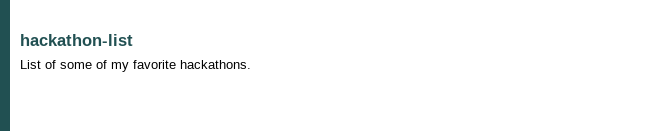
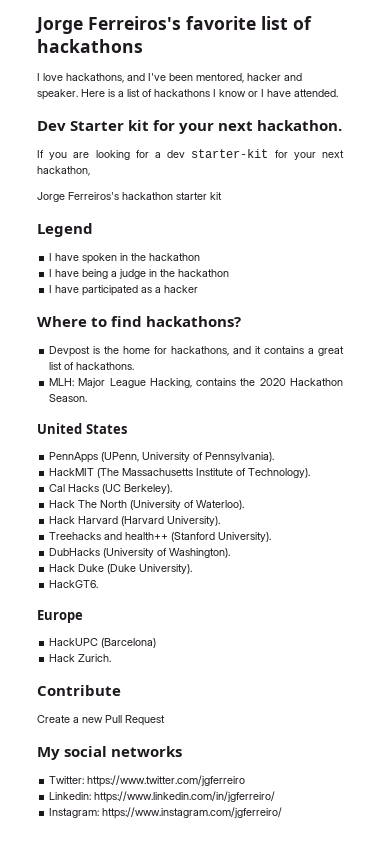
[20,34,133,46] [20,60,251,72] hackathon-list // List of some of my favorite hackathons. -> [35,16,312,34] [37,39,143,53] [37,73,302,83] [37,89,338,100] [37,120,343,134] [37,149,344,160] [37,166,90,176] [37,192,222,202] [37,223,93,237] [49,253,201,264] [49,269,230,279] [49,285,199,296] [37,316,242,327] [49,346,345,357] [49,362,135,370] [49,378,343,388] [49,394,88,402] [37,423,127,434] [49,452,275,463] [49,468,311,478] [49,484,173,494] [49,500,245,510] [49,516,221,526] [49,532,272,542] [49,548,231,558] [49,564,193,574] [49,580,99,588] [37,610,83,623] [49,638,157,648] [49,654,112,662] [37,685,121,696] [37,715,165,726] [37,746,183,760] [49,775,246,787] [49,791,276,803] [49,807,283,819] Jorge Ferreiros's favorite list of hackathons // I love hackathons, and I've been mentored, hacker and speaker. Here is a list of hackathons I know or I have attended. // Dev Starter kit for your next hackathon. // If you are looking for a dev starter-kit for your next hackathon, // Jorge Ferreiros's hackathon starter kit // Legend // I have spoken in the hackathon // I have being a judge in the hackathon // I have participated as a hacker // Where to find hackathons? // Devpost is the home for hackathons, and it contains a great list of hackathons. // MLH: Major League Hacking, contains the 2020 Hackathon Season. // United States // PennApps (UPenn, University of Pennsylvania). // HackMIT (The Massachusetts Institute of Technology). // Cal Hacks (UC Berkeley). // Hack The North (University of Waterloo). // Hack Harvard (Harvard University). // Treehacks and health++ (Stanford University). // DubHacks (University of Washington). // Hack Duke (Duke University). // HackGT6. // Europe // HackUPC (Barcelona) // Hack Zurich. // Contribute // Create a new Pull Request // My social networks // Twitter: https://www.twitter.com/jgferreiro // Linkedin: https://www.linkedin.com/in/jgferreiro/ // Instagram: https://www.instagram.com/jgferreiro/

